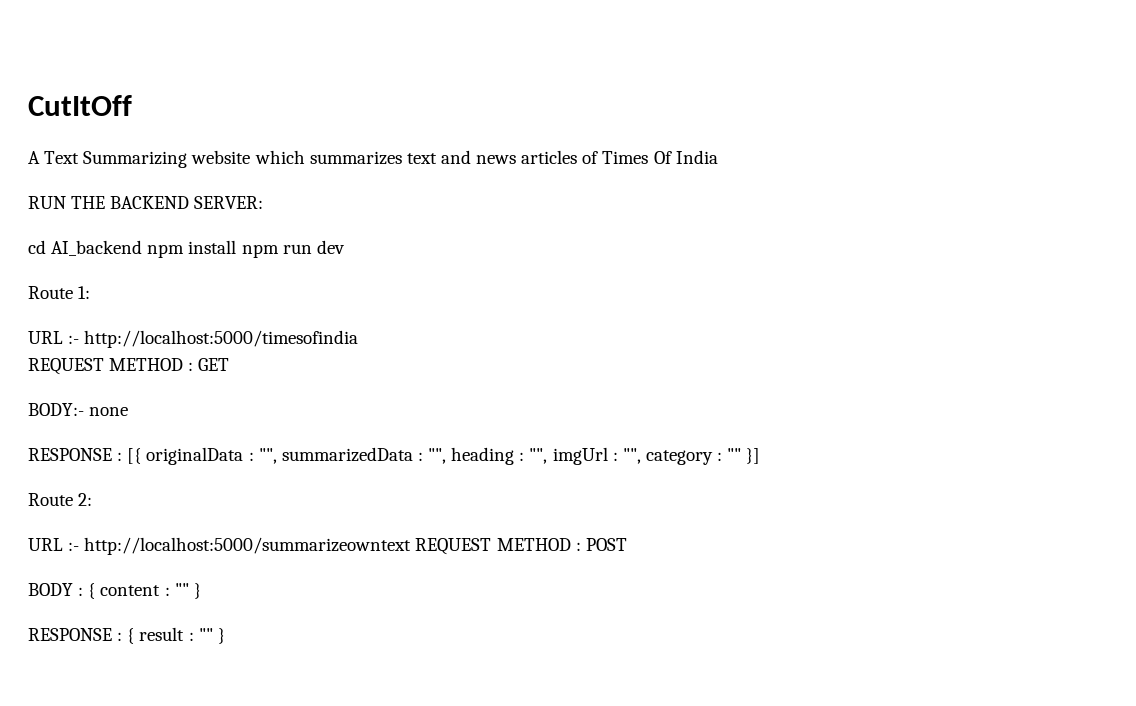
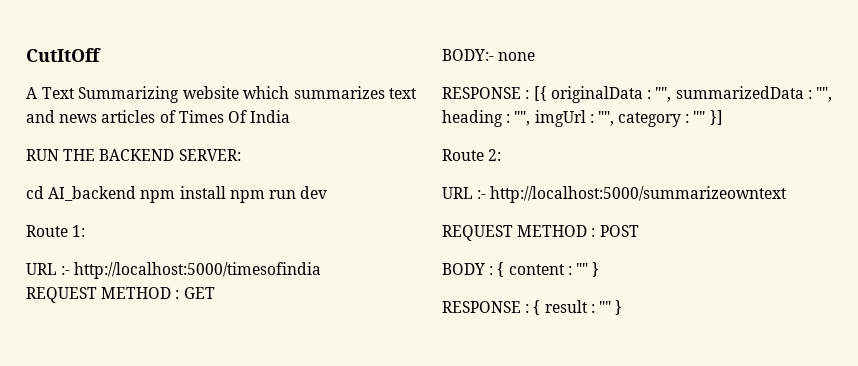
(412, 546) none -> (788, 194) //

